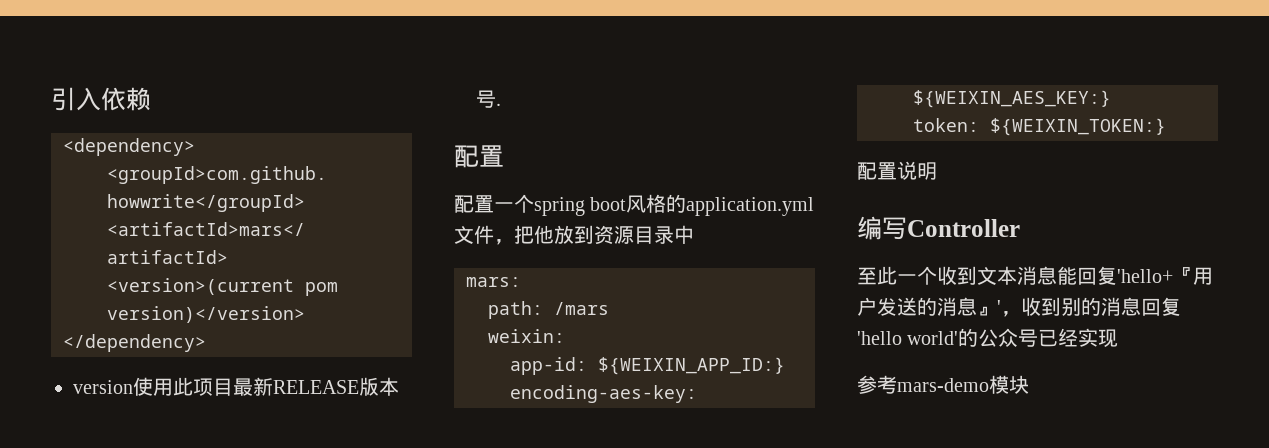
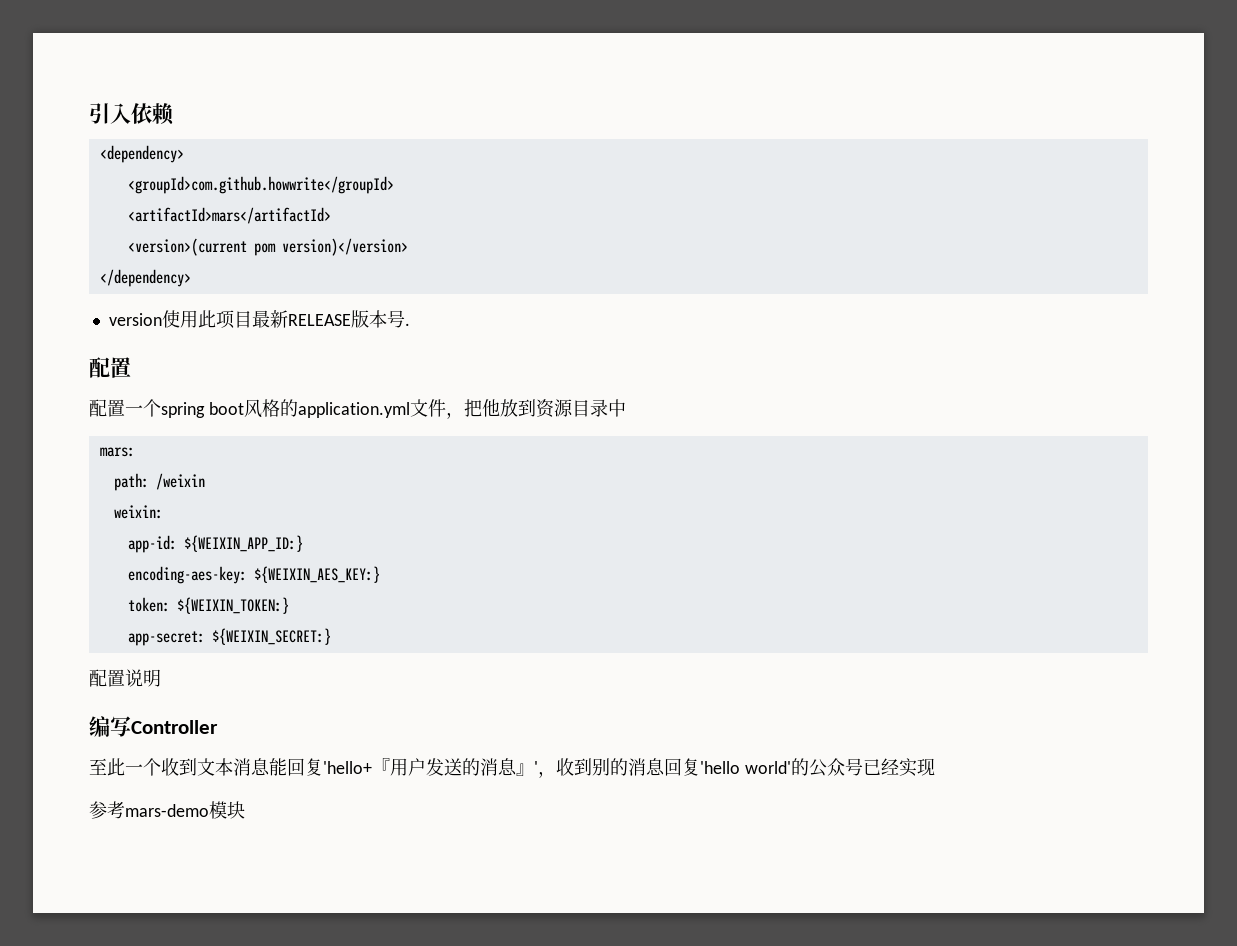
[554,302,609,315] /mars -> [155,473,205,490] /weixin
(1166, 127) none -> [127,628,331,646] // app-secret: ${WEIXIN_SECRET:}

